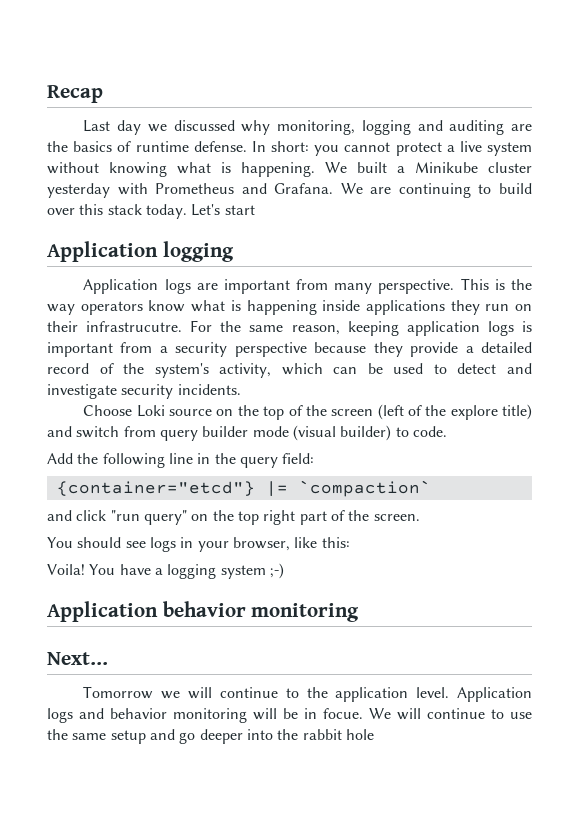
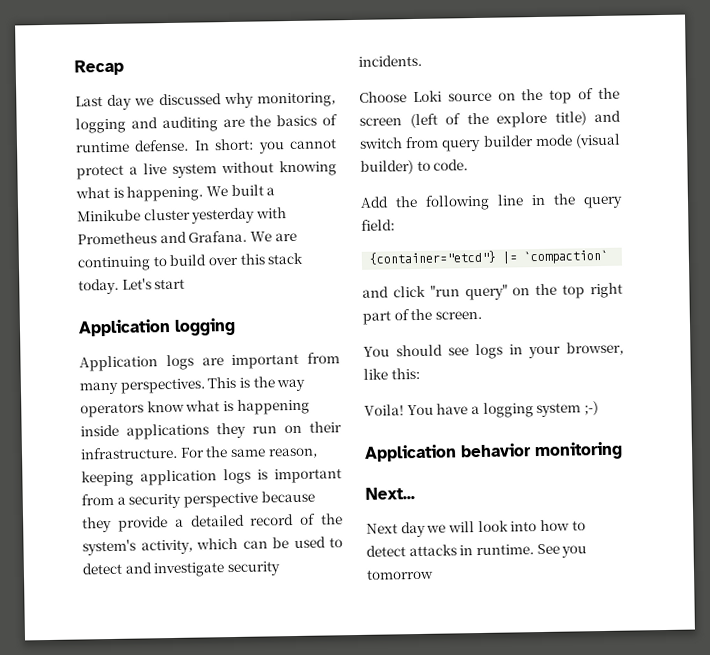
[378,279,455,294] perspective. -> [119,378,206,394] perspectives.
[86,321,183,332] infrastrucutre. -> [80,446,178,460] infrastructure.
[83,686,532,702] [47,708,532,723] [47,729,374,744] Tomorrow we will continue to the application level. Application logs and behavior monitoring will be in focue. We will continue to use the same setup and go deeper into the rabbit hole -> [366,519,586,538] [366,543,588,558] [366,568,434,580] Next day we will look into how to detect attacks in runtime. See you tomorrow

